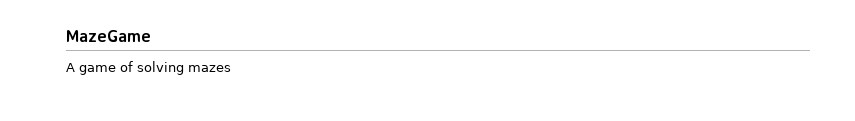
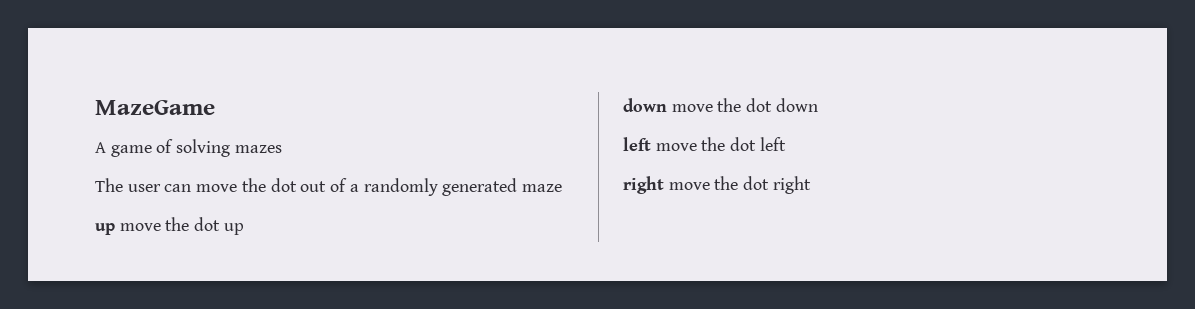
(231, 68) none -> [95,178,562,196] [95,217,244,235] [623,98,818,112] [623,137,786,151] [623,176,811,194] // The user can move the dot out of a randomly generated maze // up move the dot up // down move the dot down // left move the dot left // right move the dot right

